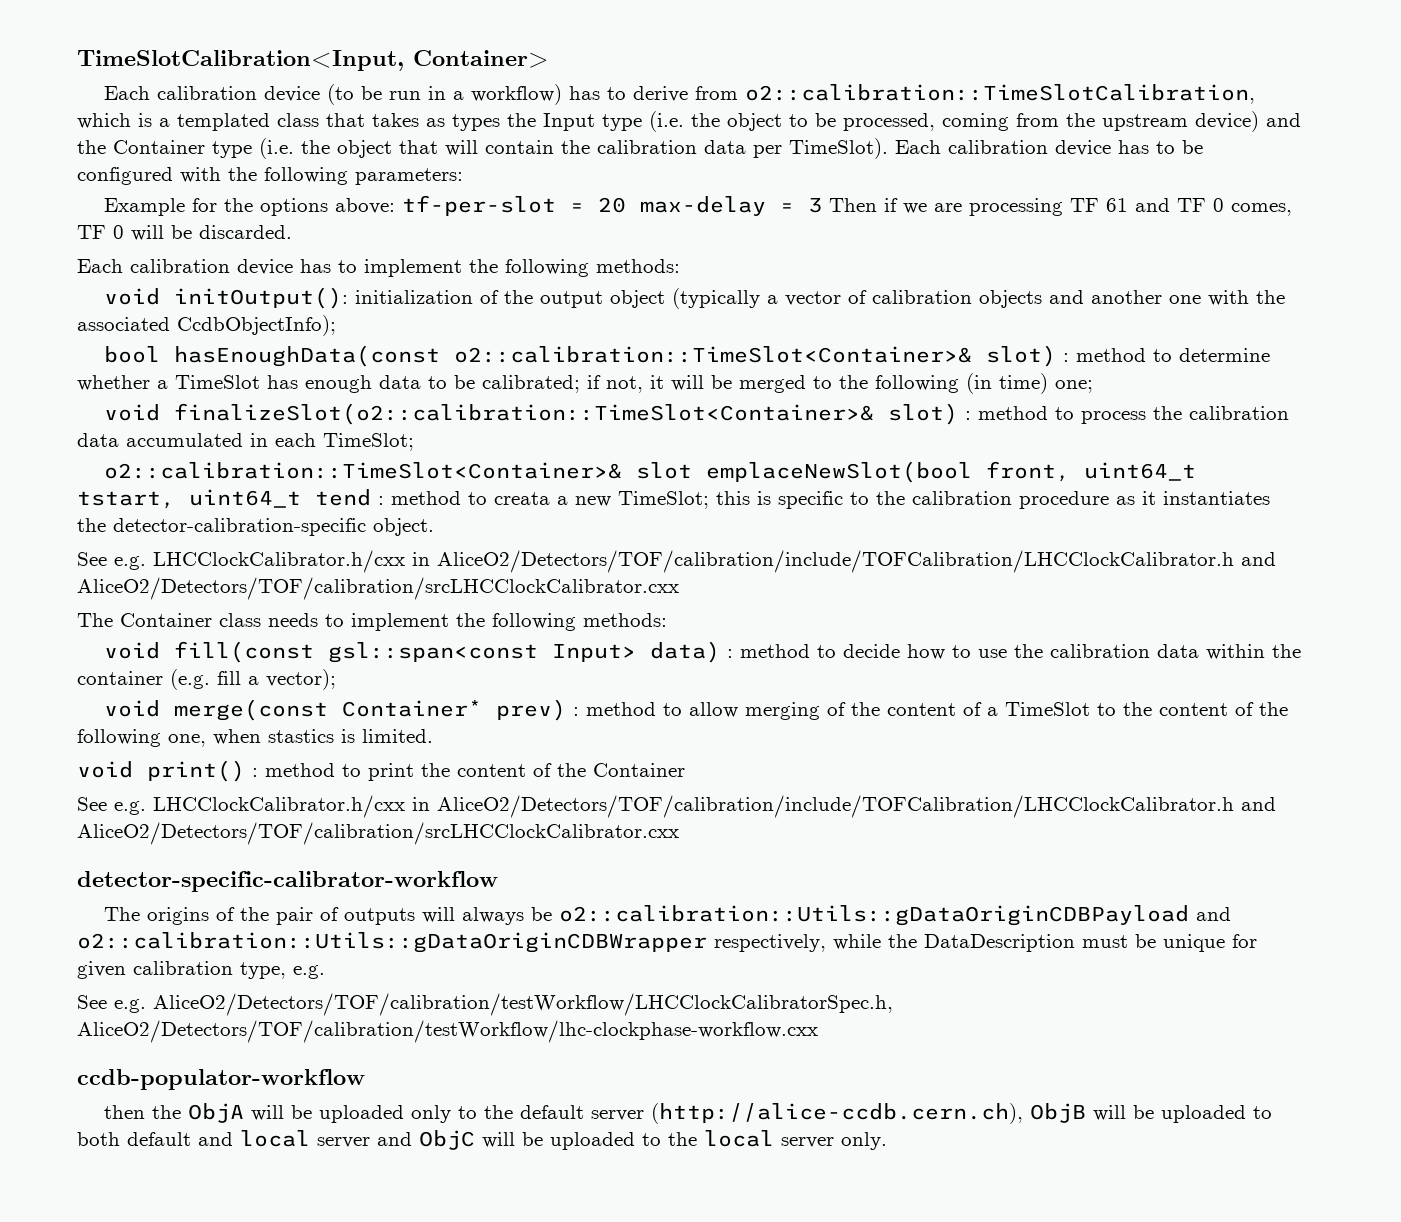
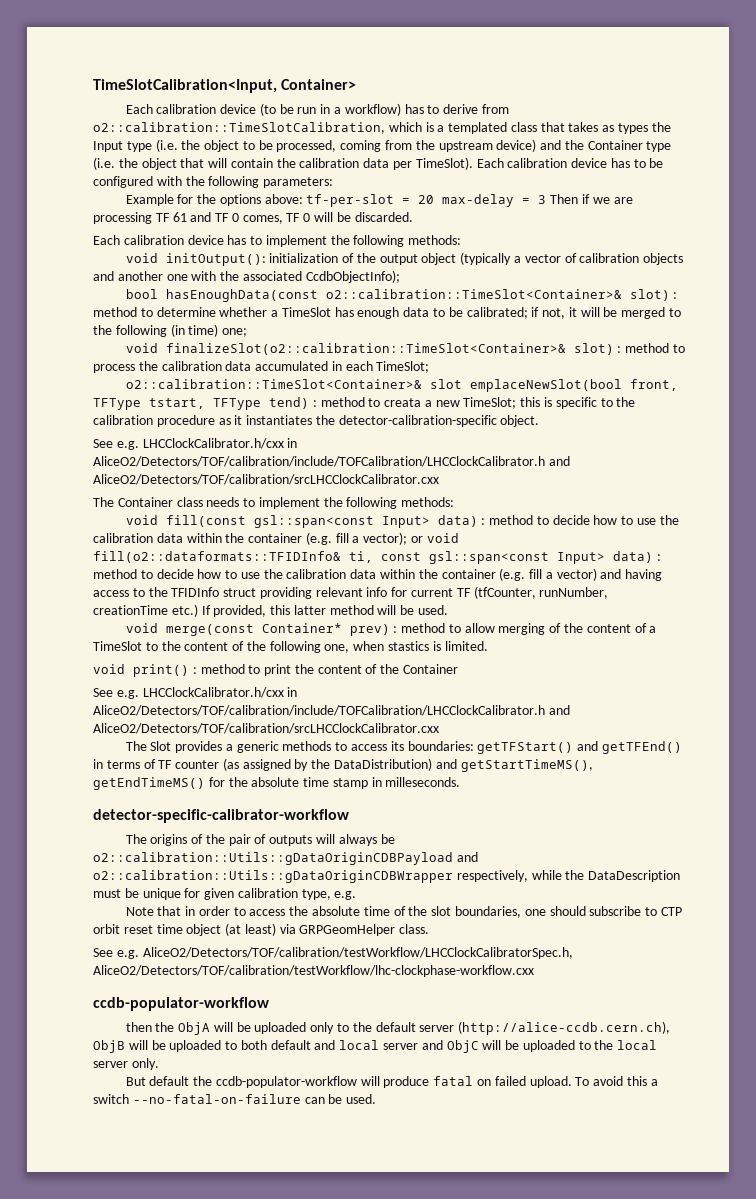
[1084,462,1197,481] [77,489,371,509] uint64_t tstart, uint64_t tend -> [93,397,309,410] TFType tstart, TFType tend)
(336, 679) none -> [411,533,459,543] [93,551,661,564] [93,568,663,581] [93,586,609,599] [93,604,449,617] or void fill(o2::dataformats::TFIDInfo& ti, const gsl::span<const Input> data) : method to decide how to use the calibration data within the container (e.g. fill a vector) and having access to the TFIDInfo struct providing relevant info for current TF (tfCounter, runNumber, creationTime etc.) If provided, this latter method will be used.
(679, 833) none -> [125,741,682,754] [93,758,593,772] [93,777,461,790] // The Slot provides a generic methods to access its boundaries: getTFStart() and getTFEnd() in terms of TF counter (as assigned by the DataDistribution) and getStartTimeMS(), getEndTimeMS() for the absolute time stamp in milleseconds.
(325, 972) none -> [125,906,682,918] [93,923,430,936] // Note that in order to access the absolute time of the slot boundaries, one should subscribe to CTP orbit reset time object (at least) via GRPGeomHelper class.
(887, 1141) none -> [125,1076,658,1088] [93,1094,377,1104] // But default the ccdb-populator-workflow will produce fatal on failed upload. To avoid this a switch --no-fatal-on-failure can be used.

